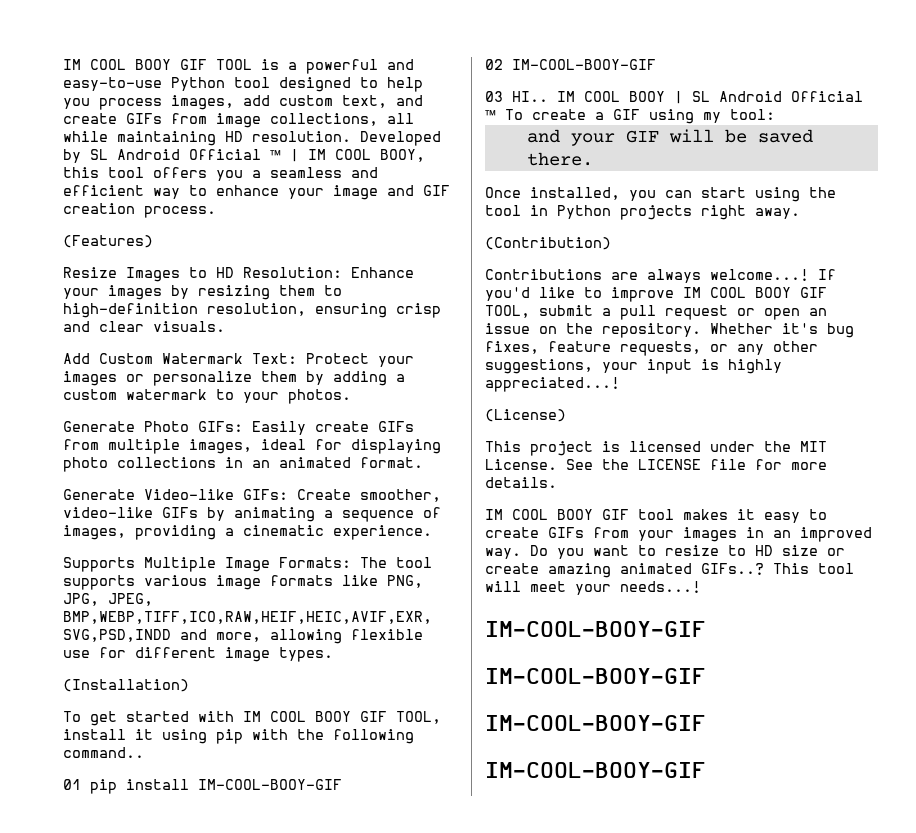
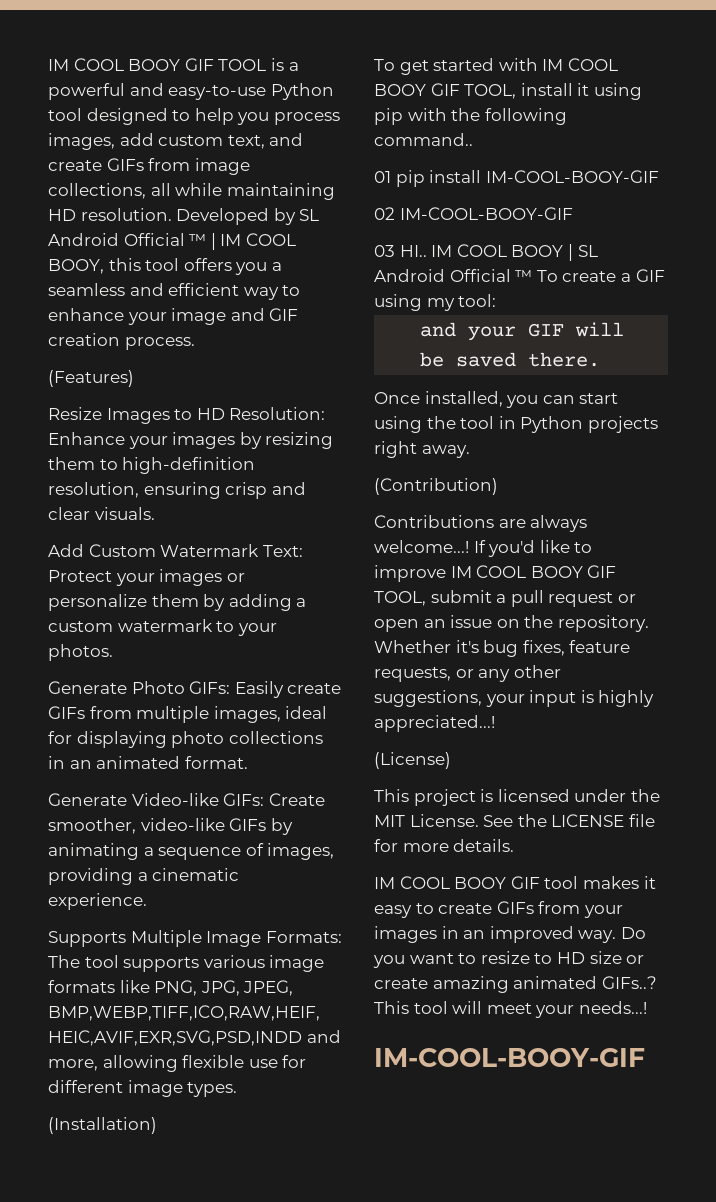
[485,668,706,684] [485,715,706,731] [485,762,706,778] // IM-COOL-BOOY-GIF // IM-COOL-BOOY-GIF // IM-COOL-BOOY-GIF -> (645, 1057) none

